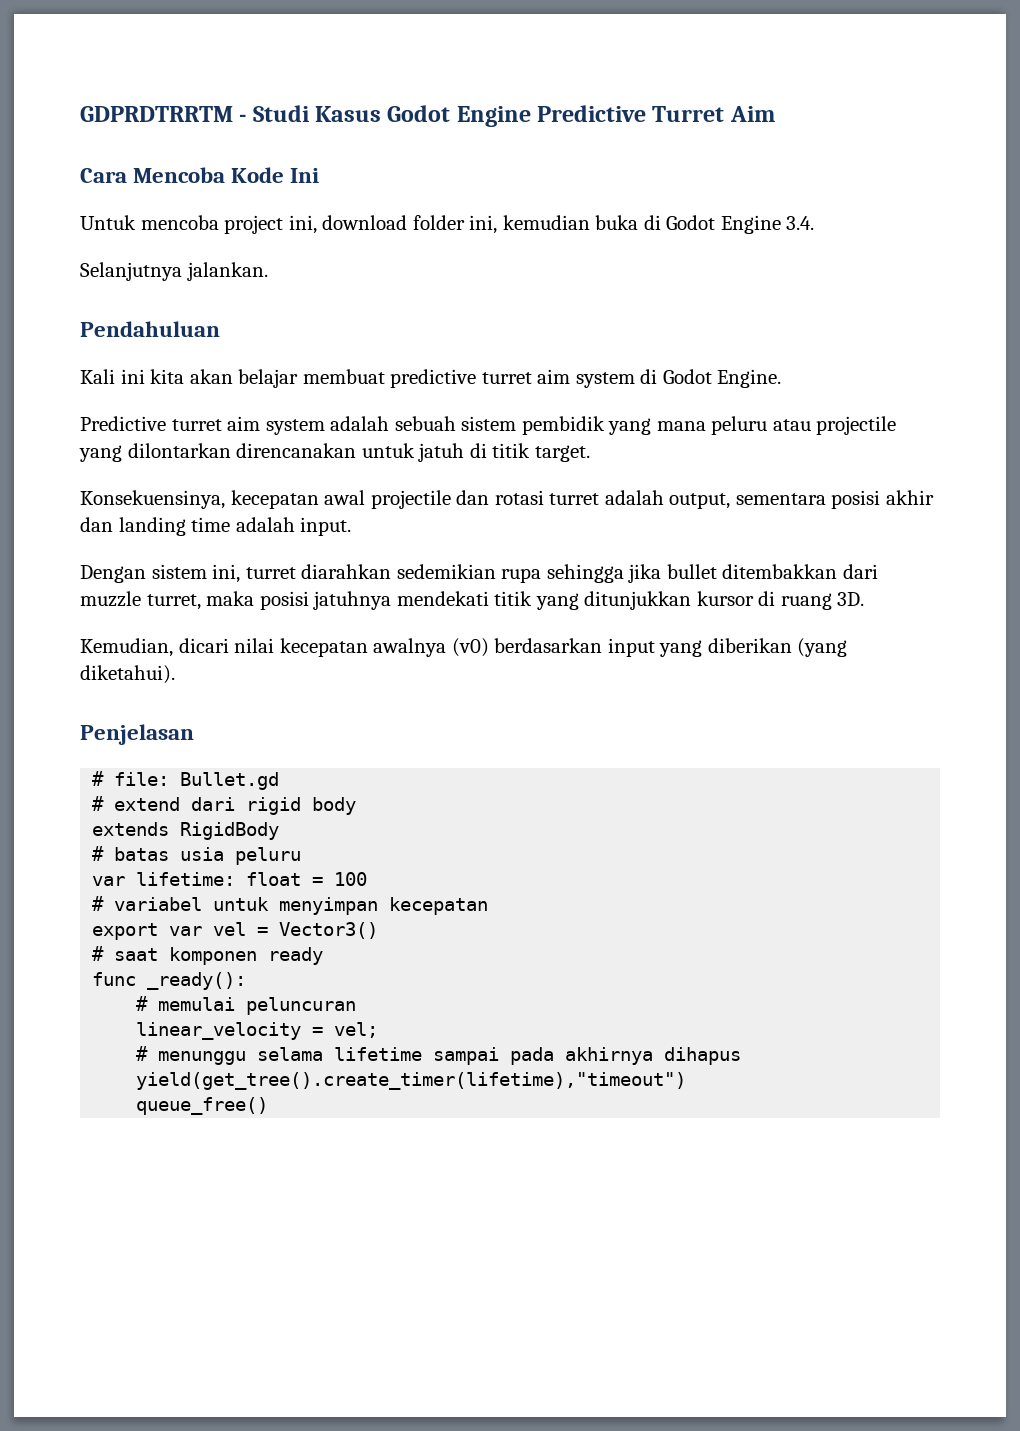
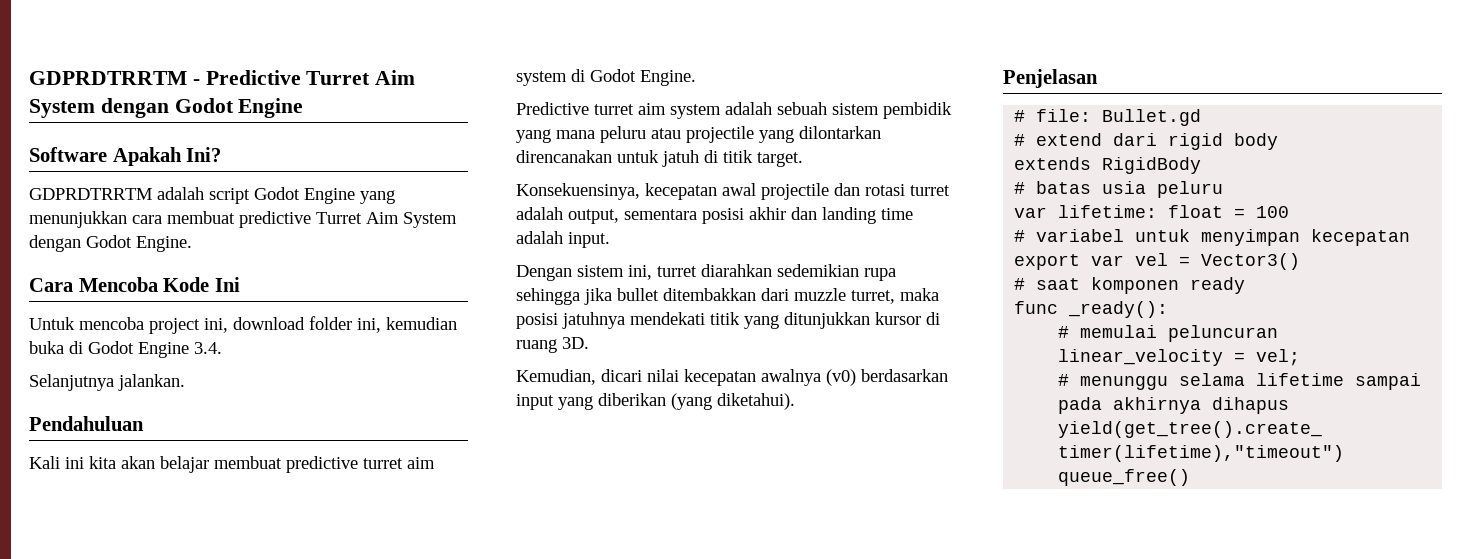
[252,105,531,127] Studi Kasus Godot Engine -> (200, 82) none
(775, 114) none -> [29,98,304,118] [29,147,222,166] [29,187,395,204] [29,211,457,228] [29,235,192,252] System dengan Godot Engine // Software Apakah Ini? // GDPRDTRRTM adalah script Godot Engine yang menunjukkan cara membuat predictive Turret Aim System dengan Godot Engine.

